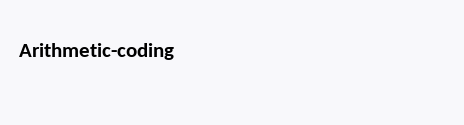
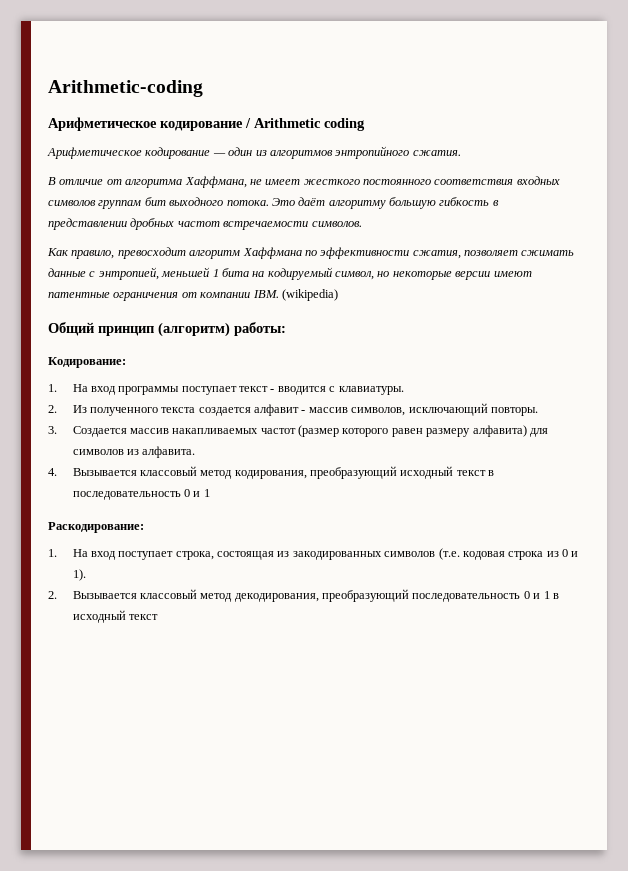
(174, 51) none -> [48,117,365,131] [47,146,461,159] [48,176,560,188] [48,197,499,209] [48,218,362,230] [47,247,575,259] [48,267,532,280] [48,289,338,301] [48,322,286,337] [48,357,126,368] [48,384,404,395] [48,403,538,416] [48,425,548,437] [72,446,196,458] [48,466,495,479] [72,489,210,500] [48,522,144,533] [48,548,579,560] [72,569,86,581] [48,589,559,602] [72,610,158,623] // Арифметическое кодирование / Arithmetic coding // Арифметическое кодирование — один из алгоритмов энтропийного сжатия. // В отличие от алгоритма Хаффмана, не имеет жесткого постоянного соответствия входных символов группам бит выходного потока. Это даёт алгоритму большую гибкость в представлении дробных частот встречаемости символов. // Как правило, превосходит алгоритм Хаффмана по эффективности сжатия, позволяет сжимать данные с энтропией, меньшей 1 бита на кодируемый символ, но некоторые версии имеют патентные ограничения от компании IBM. (wikipedia) // Общий принцип (алгоритм) работы: // Кодирование: // 1. На вход программы поступает текст - вводится с клавиатуры. // 2. Из полученного текста создается алфавит - массив символов, исключающий повторы. // 3. Создается массив накапливаемых частот (размер которого равен размеру алфавита) для символов из алфавита. // 4. Вызывается классовый метод кодирования, преобразующий исходный текст в последовательность 0 и 1 // Раскодирование: // 1. На вход поступает строка, состоящая из закодированных символов (т.е. кодовая строка из 0 и 1). // 2. Вызывается классовый метод декодирования, преобразующий последовательность 0 и 1 в исходный текст

